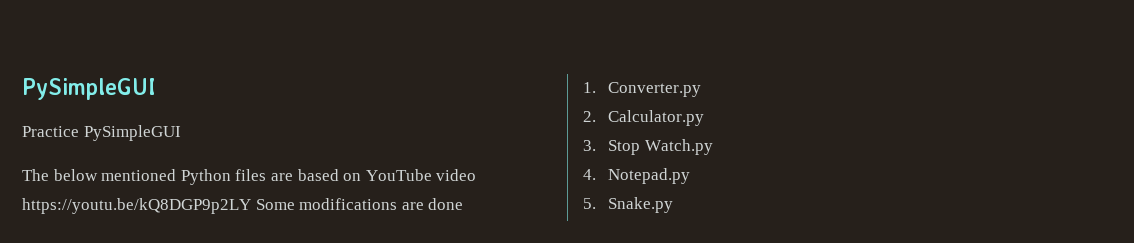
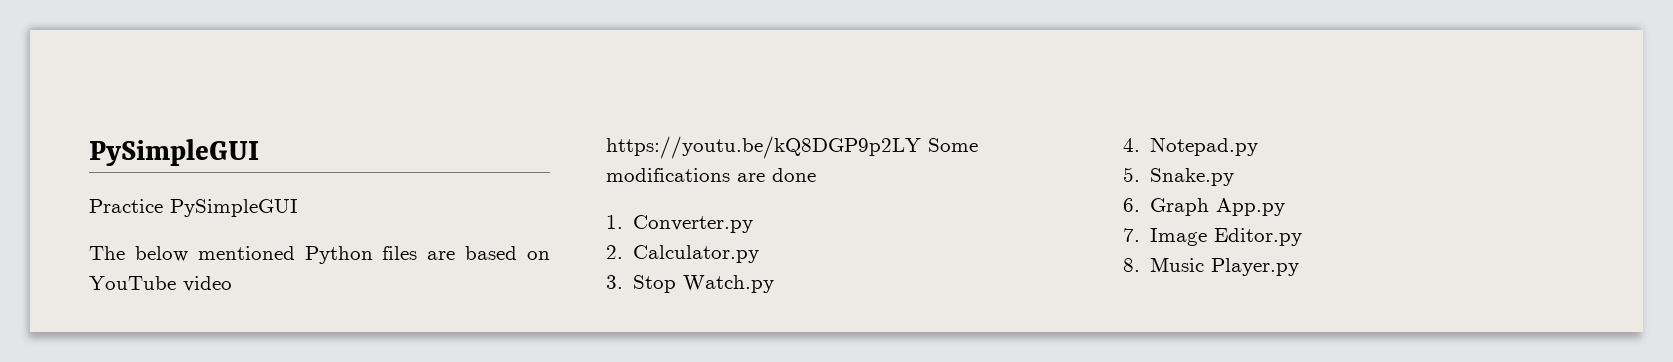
(674, 205) none -> [1123,198,1286,216] [1123,228,1303,246] [1123,257,1300,276] // 6. Graph App.py // 7. Image Editor.py // 8. Music Player.py

